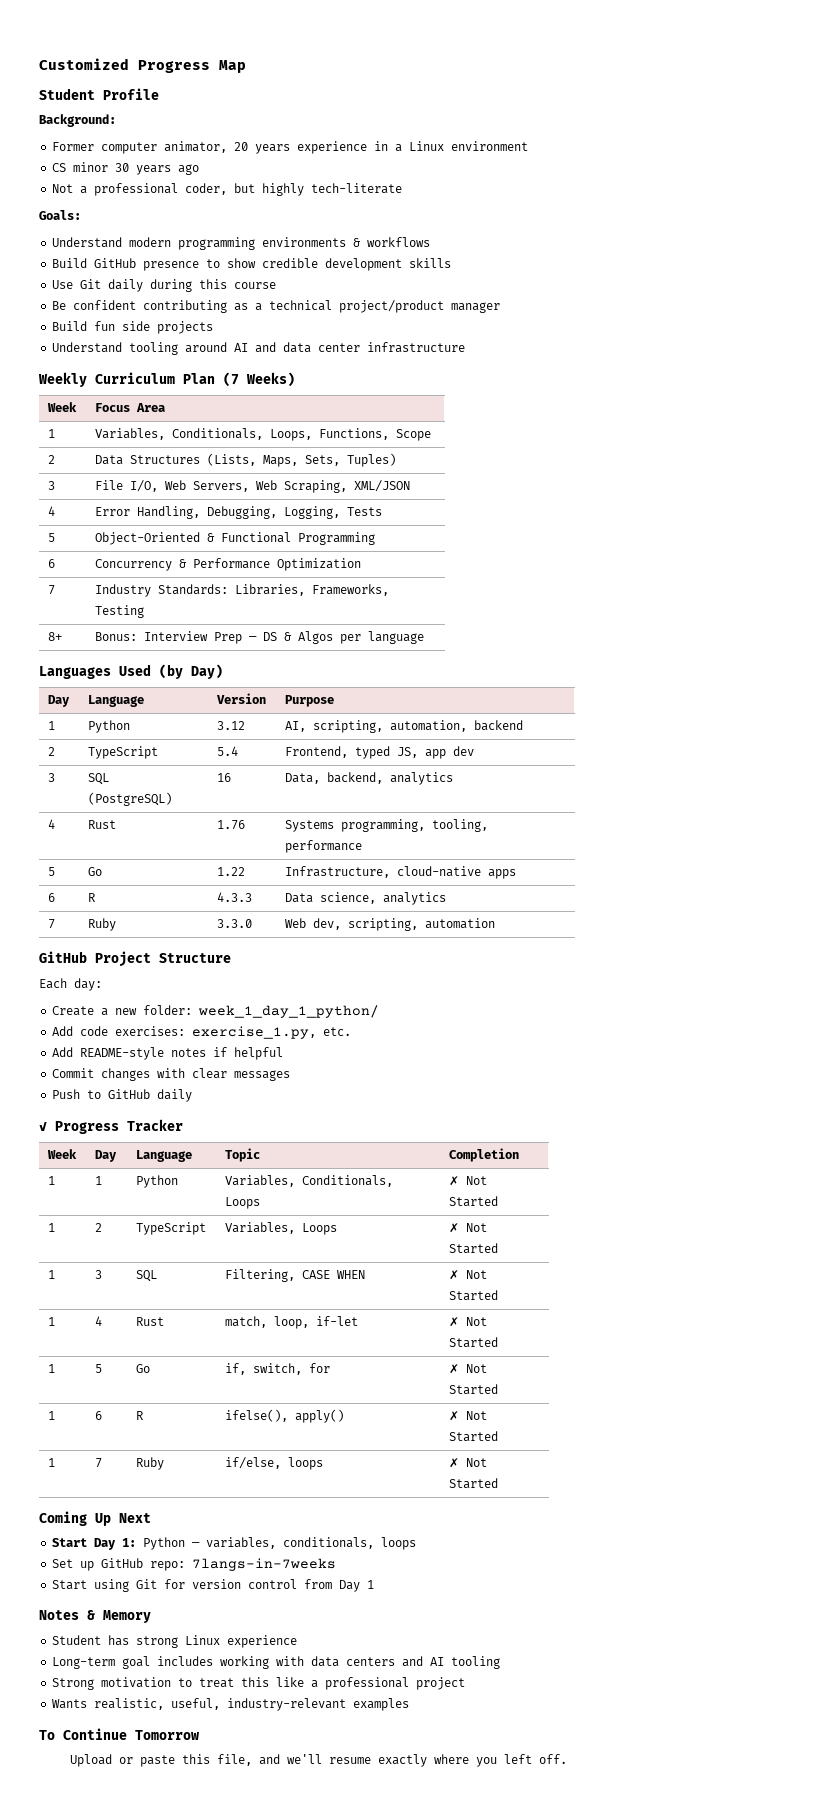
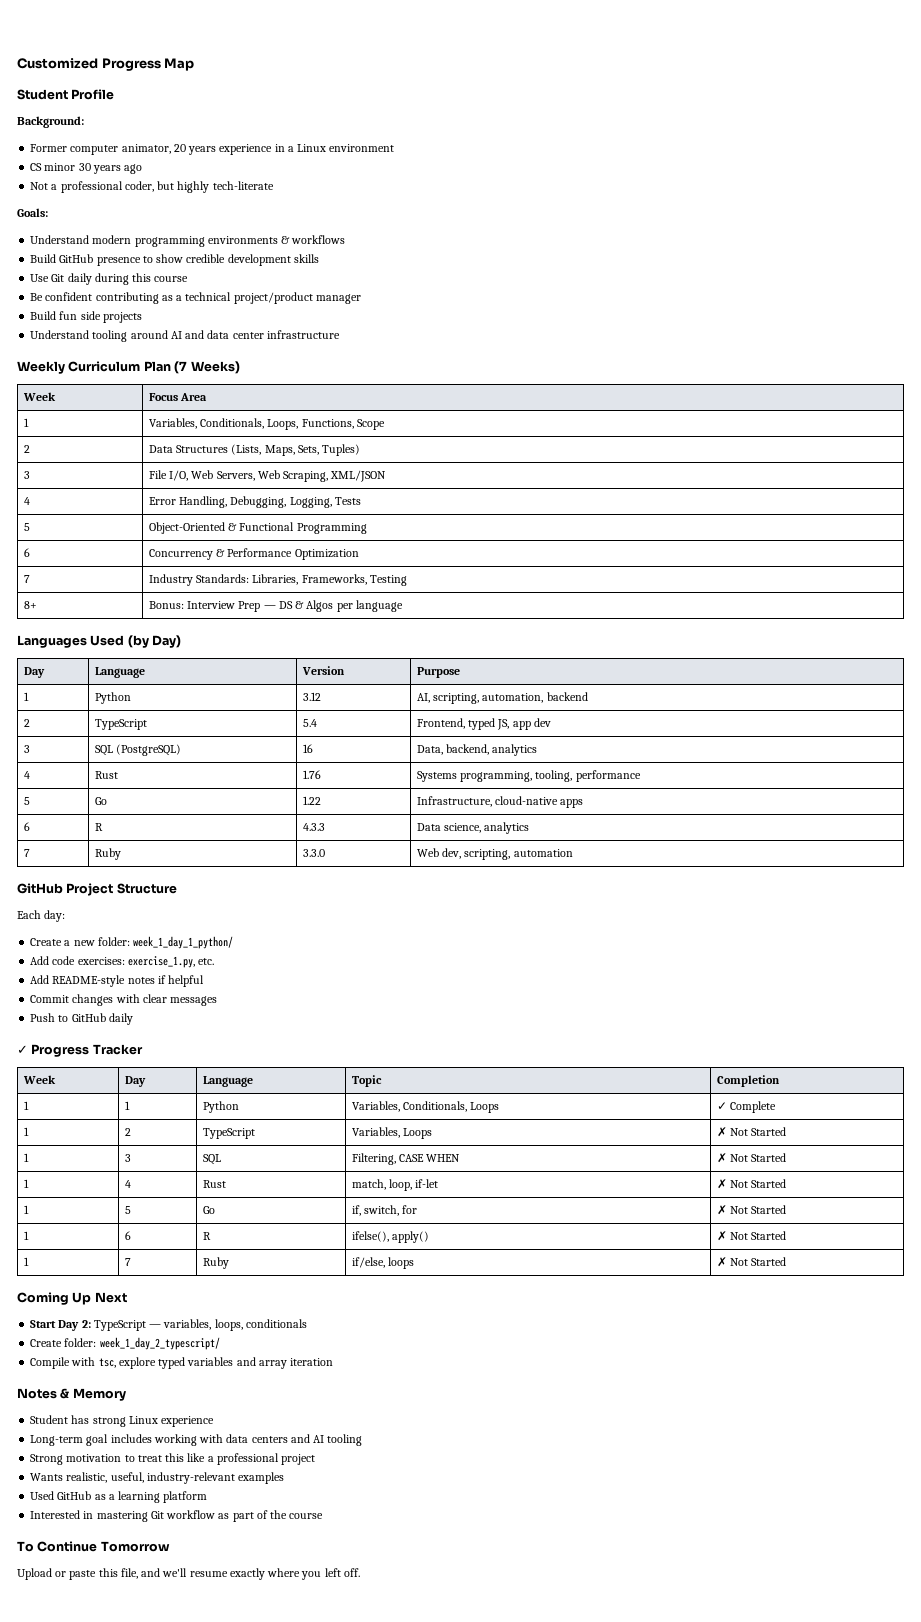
[449,1176,488,1186] [449,1196,499,1207] ✗ Not Started -> [716,1101,777,1113] ✓ Complete
[122,1537,417,1550] [52,1558,337,1571] [52,1579,375,1592] 1: Python — variables, conditionals, loops // Set up GitHub repo: 7langs-in-7weeks // Start using Git for version control from Day 1 -> [81,1319,307,1331] [30,1337,220,1350] [30,1357,334,1369] 2: TypeScript — variables, loops, conditionals // Create folder: week_1_day_2_typescript/ // Compile with tsc, explore typed variables and array iteration
(410, 1704) none -> [30,1491,208,1503] [30,1510,324,1522] // Used GitHub as a learning platform // Interested in mastering Git workflow as part of the course

